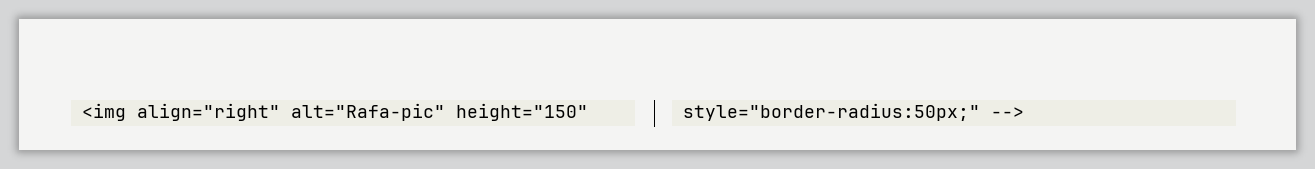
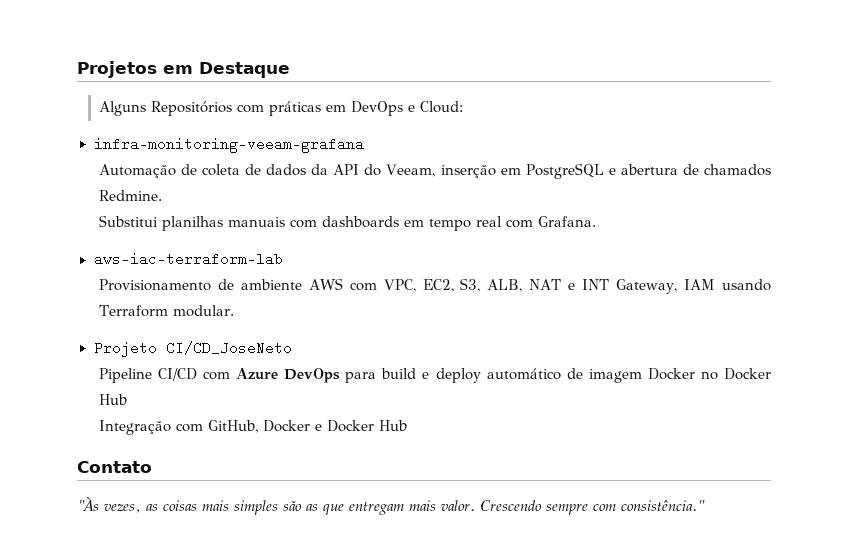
[82,103,1025,121] <img align="right" alt="Rafa-pic" height="150" style="border-radius:50px;" --> -> [77,61,290,78] [98,101,463,116] [93,137,364,153] [98,163,771,179] [98,190,162,201] [98,215,596,231] [93,252,283,266] [98,278,772,294] [98,305,234,317] [93,341,292,357] [98,368,771,383] [98,394,127,405] [98,420,407,435] [77,461,152,473] [77,497,705,515] Projetos em Destaque // Alguns Repositórios com práticas em DevOps e Cloud: // infra-monitoring-veeam-grafana // Automação de coleta de dados da API do Veeam, inserção em PostgreSQL e abertura de chamados Redmine. // Substitui planilhas manuais com dashboards em tempo real com Grafana. // aws-iac-terraform-lab // Provisionamento de ambiente AWS com VPC, EC2, S3, ALB, NAT e INT Gateway, IAM usando Terraform modular. // Projeto CI/CD_JoseNeto // Pipeline CI/CD com Azure DevOps para build e deploy automático de imagem Docker no Docker Hub // Integração com GitHub, Docker e Docker Hub // Contato // "Às vezes, as coisas mais simples são as que entregam mais valor. Crescendo sempre com consistência."

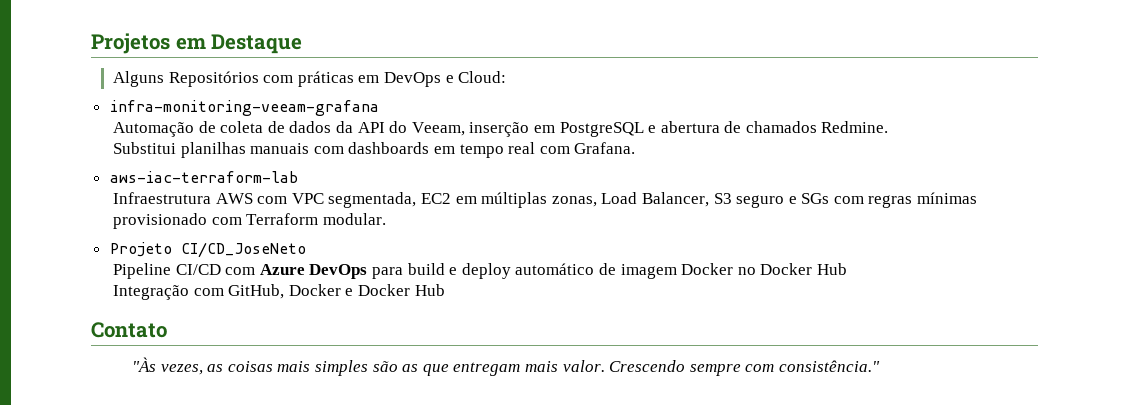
[98,278,772,294] Provisionamento de ambiente AWS com VPC, EC2, S3, ALB, NAT e INT Gateway, IAM usando -> [113,192,978,208] [113,213,242,229] Infraestrutura AWS com VPC segmentada, EC2 em múltiplas zonas, Load Balancer, S3 seguro e SGs com regras mínimas provisionado com

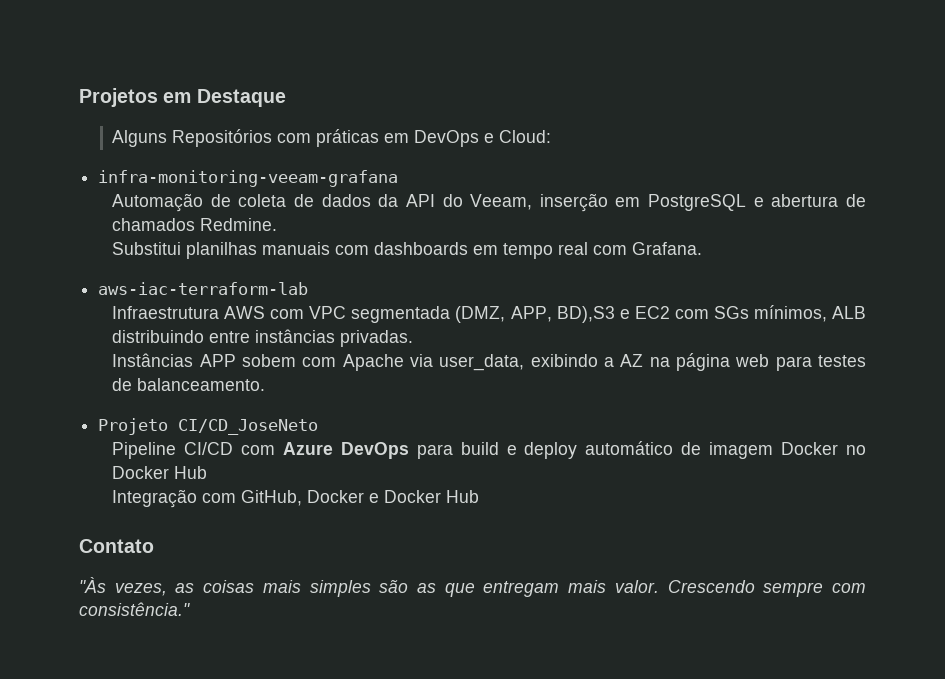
[328,192,978,208] [113,213,386,229] segmentada, EC2 em múltiplas zonas, Load Balancer, S3 seguro e SGs com regras mínimas provisionado com Terraform modular. -> [351,305,866,323] [112,329,414,347] [112,353,867,371] [112,378,266,391] segmentada (DMZ, APP, BD),S3 e EC2 com SGs mínimos, ALB distribuindo entre instâncias privadas. // Instâncias APP sobem com Apache via user_data, exibindo a AZ na página web para testes de balanceamento.

